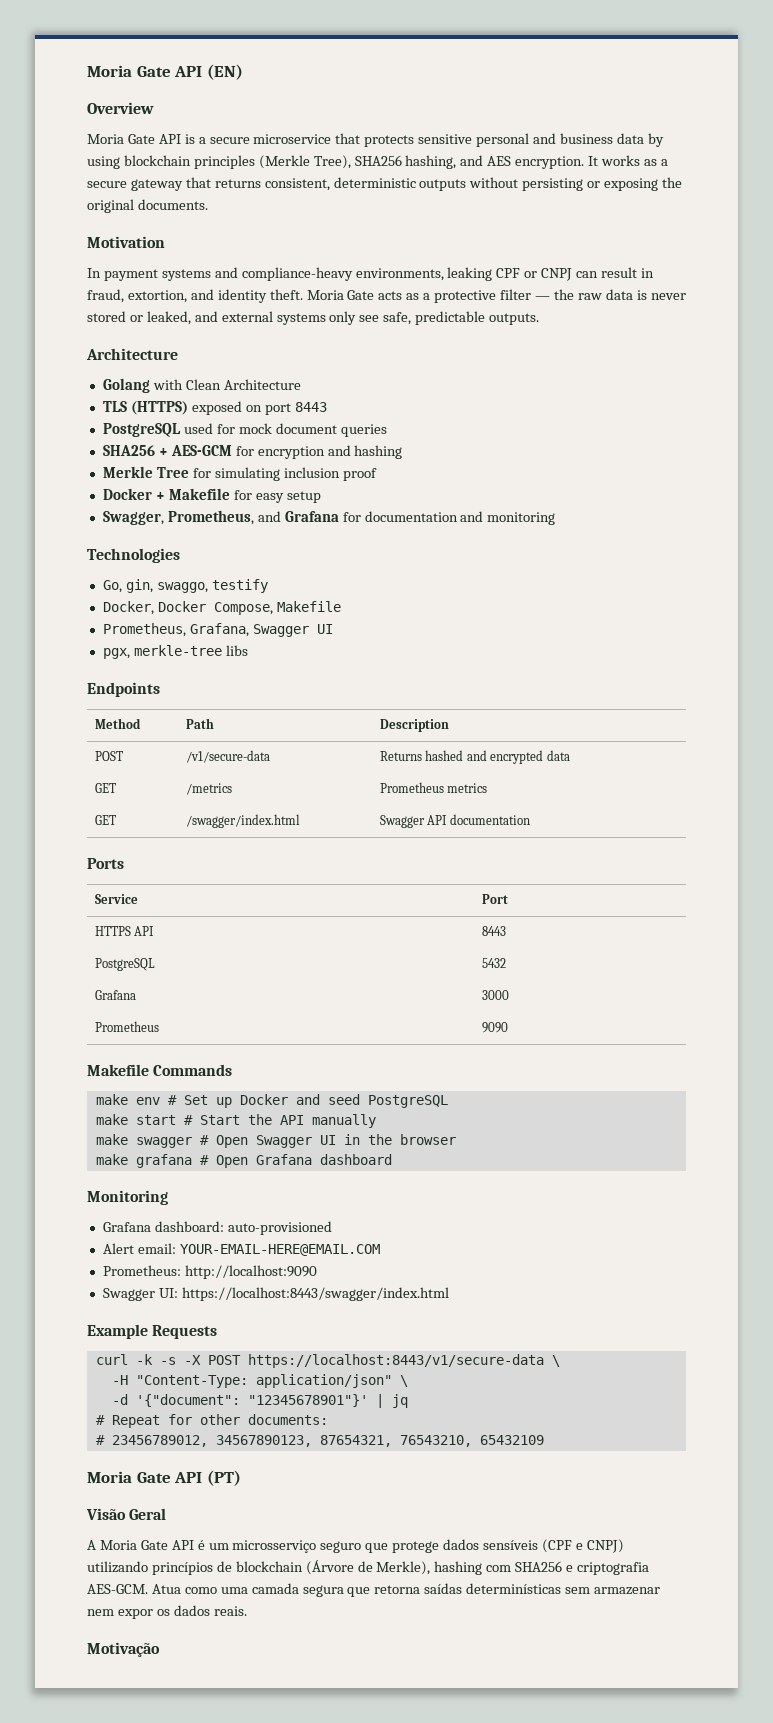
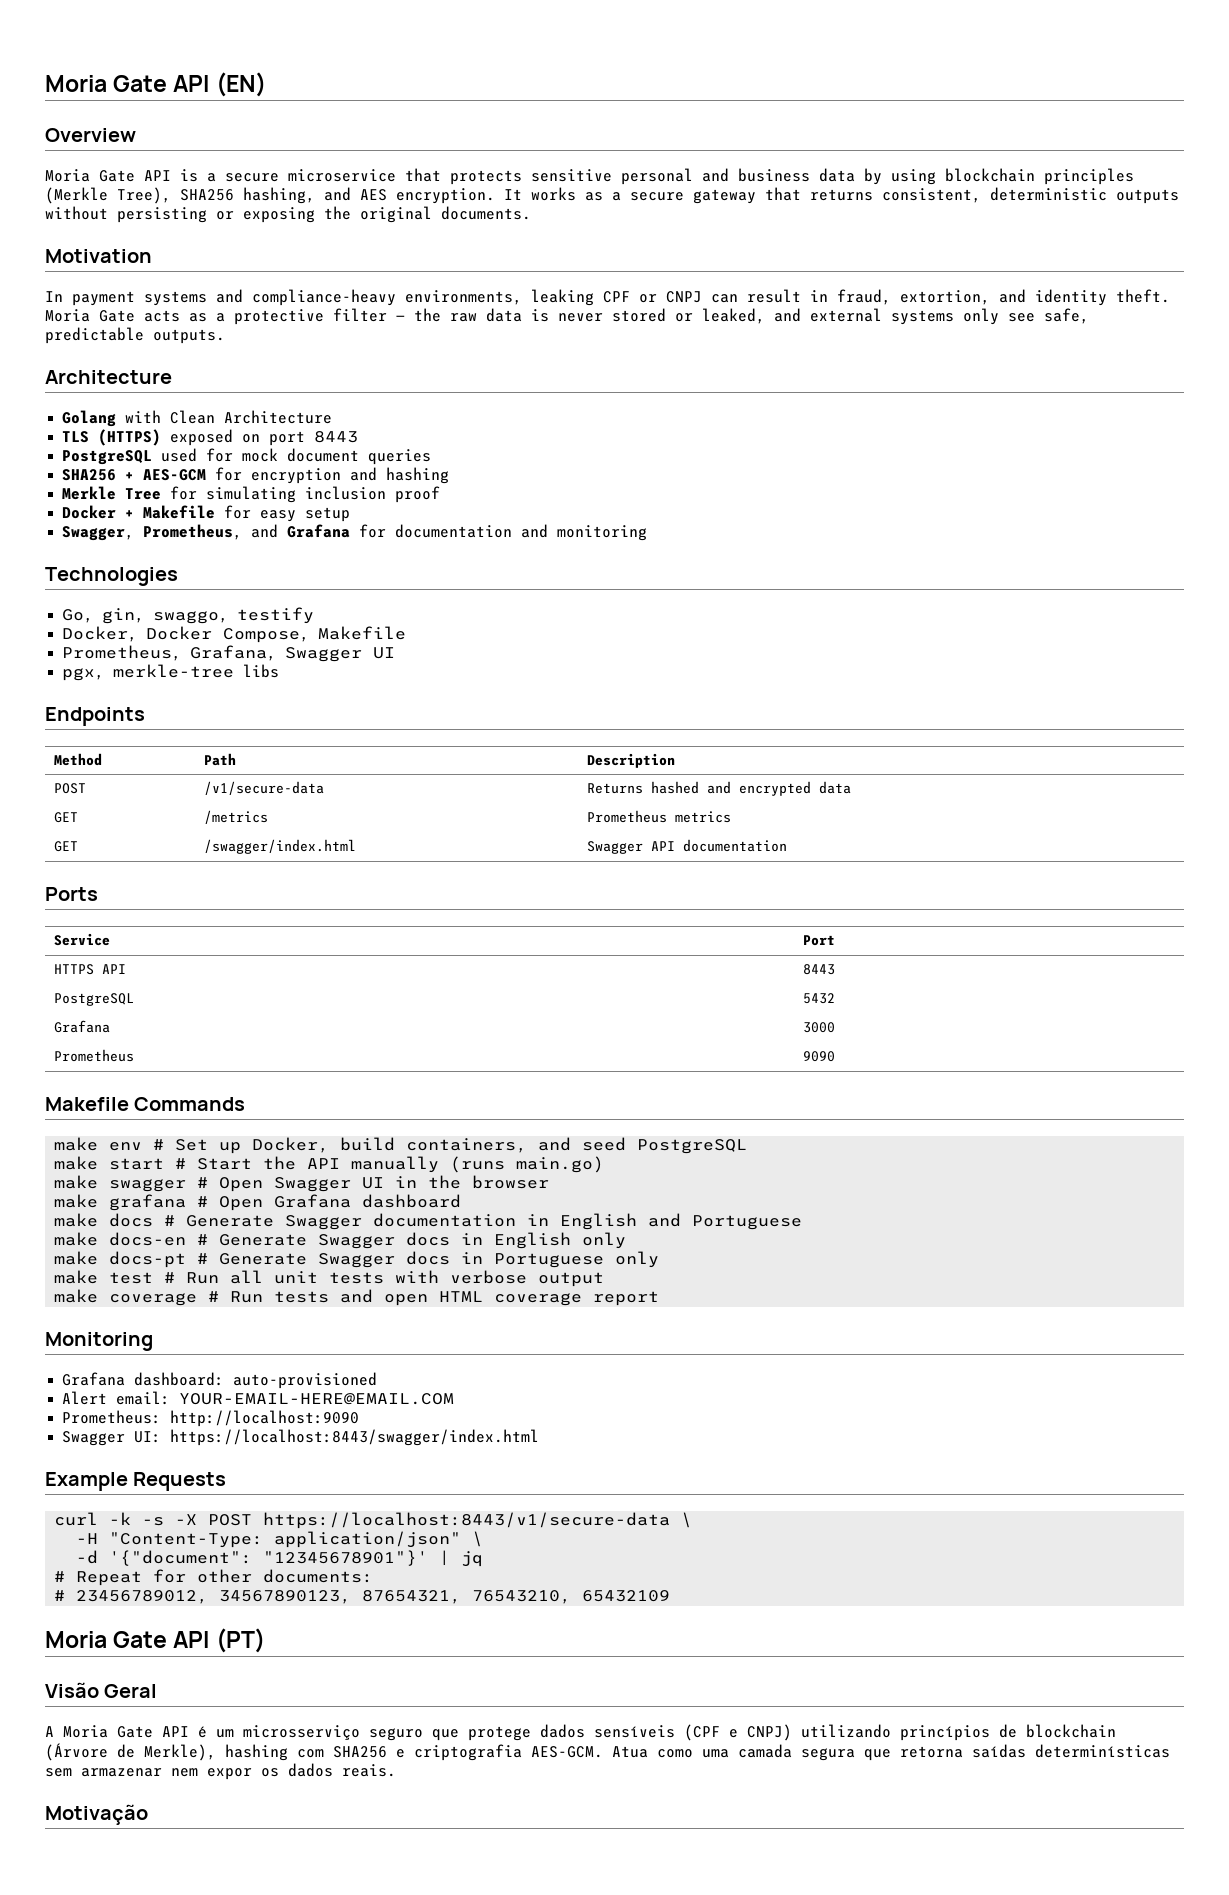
[239,1094,288,1105] Docker -> [252,1137,528,1153] Docker, build containers,
(376, 1121) none -> [450,1156,605,1173] (runs main.go)
(392, 1159) none -> [54,1213,803,1230] [54,1232,627,1249] [54,1251,660,1268] [54,1270,605,1287] [54,1289,660,1306] // make docs # Generate Swagger documentation in English and Portuguese // make docs-en # Generate Swagger docs in English only // make docs-pt # Generate Swagger docs in Portuguese only // make test # Run all unit tests with verbose output // make coverage # Run tests and open HTML coverage report

